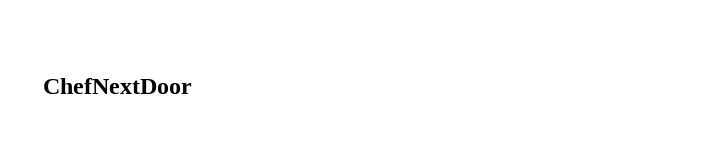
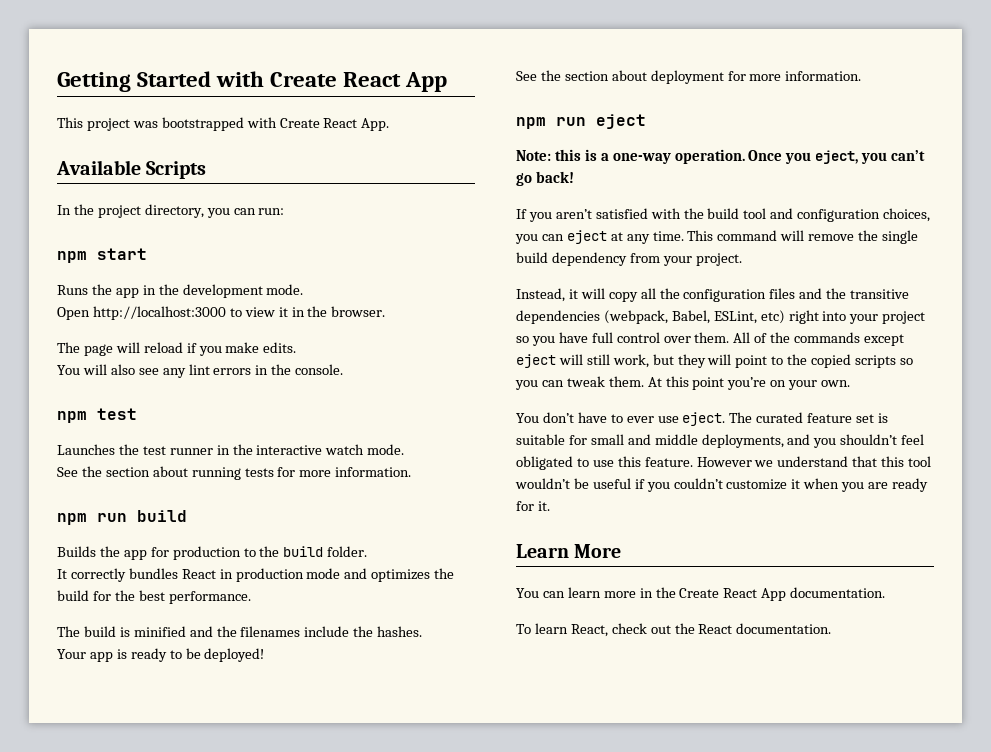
[43,78,192,94] ChefNextDoor -> [57,71,448,92] [57,117,390,131] [56,160,207,179] [57,204,285,218] [57,248,147,263] [57,284,304,298] [57,306,386,320] [57,342,297,356] [57,364,344,378] [57,408,137,423] [57,444,405,455] [57,466,412,480] [57,510,187,525] [57,546,368,560] [57,568,455,582] [57,590,251,604] [57,626,423,637] [57,648,265,662] [516,70,862,84] [516,114,646,129] [516,149,926,164] [516,171,574,186] [516,208,931,222] [515,230,919,244] [516,252,742,266] [516,288,910,302] [516,310,926,324] [516,332,905,346] [516,354,913,368] [515,376,851,390] [516,412,889,426] [516,434,925,448] [516,456,932,470] [515,478,929,492] [516,501,550,511] [516,544,622,558] [516,587,886,601] [516,623,832,637] Getting Started with Create React App // This project was bootstrapped with Create React App. // Available Scripts // In the project directory, you can run: // npm start // Runs the app in the development mode. // Open http://localhost:3000 to view it in the browser. // The page will reload if you make edits. // You will also see any lint errors in the console. // npm test // Launches the test runner in the interactive watch mode. // See the section about running tests for more information. // npm run build // Builds the app for production to the build folder. // It correctly bundles React in production mode and optimizes the build for the best performance. // The build is minified and the filenames include the hashes. // Your app is ready to be deployed! // See the section about deployment for more information. // npm run eject // Note: this is a one-way operation. Once you eject, you can’t go back! // If you aren’t satisfied with the build tool and configuration choices, you can eject at any time. This command will remove the single build dependency from your project. // Instead, it will copy all the configuration files and the transitive dependencies (webpack, Babel, ESLint, etc) right into your project so you have full control over them. All of the commands except eject will still work, but they will point to the copied scripts so you can tweak them. At this point you’re on your own. // You don’t have to ever use eject. The curated feature set is suitable for small and middle deployments, and you shouldn’t feel obligated to use this feature. However we understand that this tool wouldn’t be useful if you couldn’t customize it when you are ready for it. // Learn More // You can learn more in the Create React App documentation. // To learn React, check out the React documentation.

